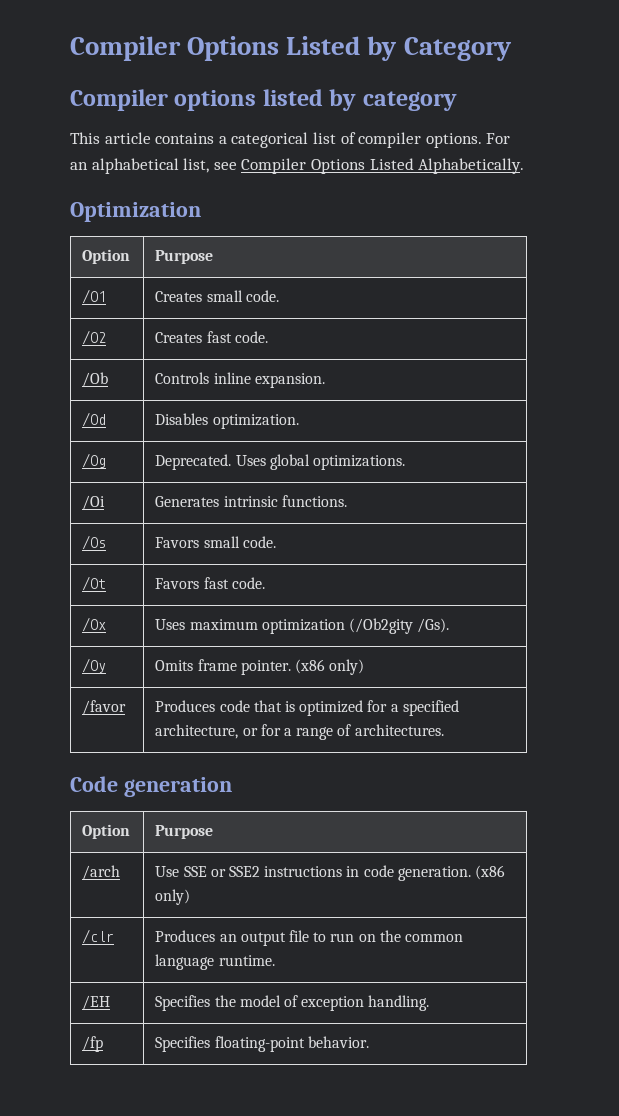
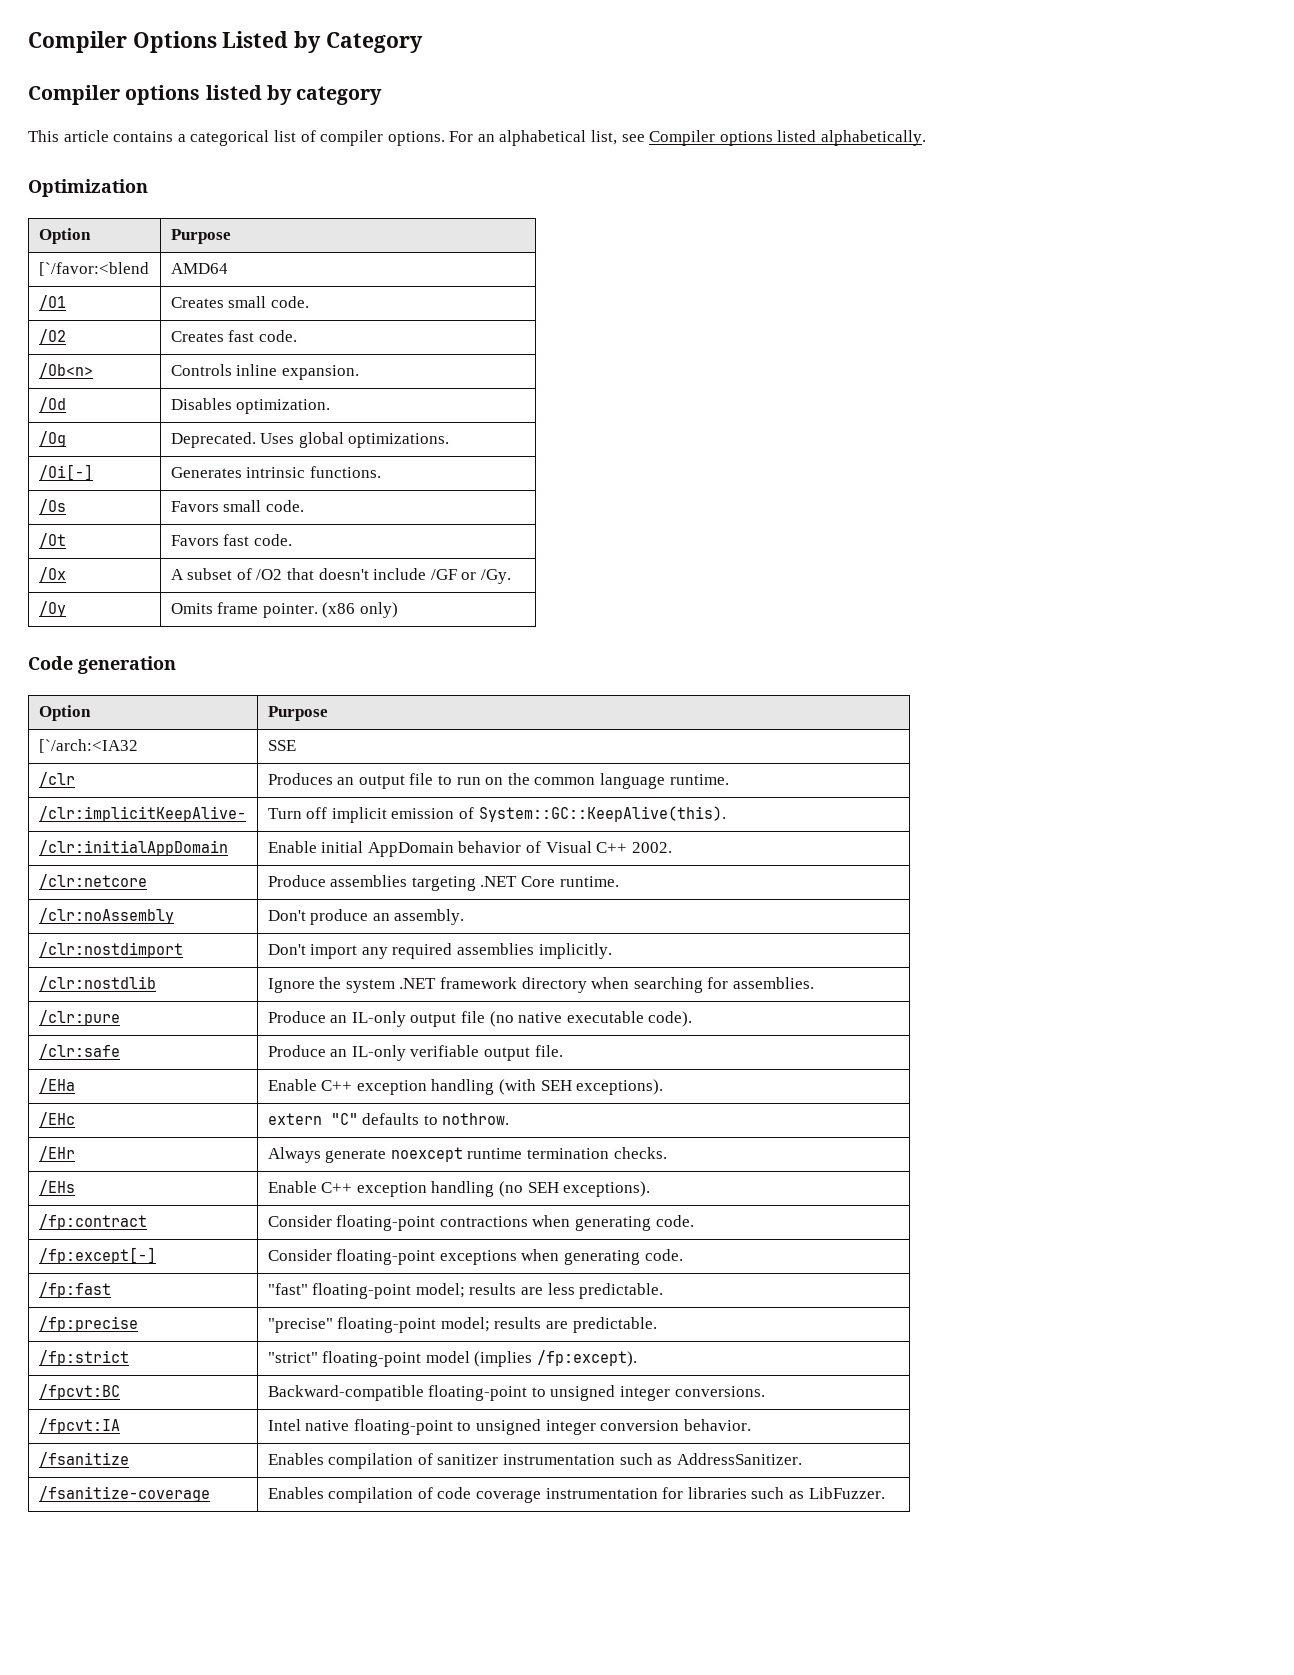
[310,158,525,174] Options Listed Alphabetically. -> [719,130,927,146] options listed alphabetically.
(214, 257) none -> [38,262,149,276] [170,263,228,274] // [`/favor:<blend | AMD64
[82,372,109,387] /Ob -> [38,363,93,378] /Ob<n>
[82,495,106,510] /Oi -> [38,464,93,481] /Oi[-]
[155,618,450,634] Uses maximum optimization (/Ob2gity /Gs). -> [170,568,511,584] A subset of /O2 that doesn't include /GF or /Gy.
[82,700,127,715] [155,700,459,716] [155,724,444,740] // /favor | Produces code that is optimized for a specified architecture, or for a range of architectures. -> (398, 610) none
[82,865,121,880] [155,866,180,877] /arch | Use -> [38,739,138,753] [`/arch:<IA32 |
[210,865,505,881] [155,889,191,905] or SSE2 instructions in code generation. (x86 only) -> (296, 745) none
[82,995,111,1010] [155,995,430,1011] [82,1036,104,1052] [155,1036,369,1052] /EH | Specifies the model of exception handling. // /fp | Specifies floating-point behavior. -> [38,806,246,822] [267,806,726,823] [38,840,228,856] [267,841,672,857] [38,874,147,889] [267,875,619,891] [38,908,174,924] [267,909,465,925] [38,942,183,958] [267,943,612,959] [38,976,156,991] [267,977,814,993] [38,1010,120,1026] [267,1011,693,1027] [38,1044,120,1059] [267,1045,563,1061] [38,1078,75,1093] [267,1079,664,1095] [38,1112,75,1127] [267,1113,510,1125] [38,1146,75,1161] [267,1147,667,1163] [38,1180,75,1195] [267,1181,651,1197] [38,1214,147,1230] [267,1215,694,1231] [38,1247,156,1264] [267,1249,683,1265] [38,1282,111,1298] [267,1283,664,1299] [38,1316,138,1332] [267,1317,657,1333] [38,1350,129,1366] [267,1350,637,1367] [38,1384,120,1400] [267,1385,765,1401] [38,1418,120,1434] [267,1419,751,1435] [38,1452,129,1467] [267,1453,802,1469] [38,1486,210,1502] [267,1487,885,1503] /clr:implicitKeepAlive- | Turn off implicit emission of System::GC::KeepAlive(this). // /clr:initialAppDomain | Enable initial AppDomain behavior of Visual C++ 2002. // /clr:netcore | Produce assemblies targeting .NET Core runtime. // /clr:noAssembly | Don't produce an assembly. // /clr:nostdimport | Don't import any required assemblies implicitly. // /clr:nostdlib | Ignore the system .NET framework directory when searching for assemblies. // /clr:pure | Produce an IL-only output file (no native executable code). // /clr:safe | Produce an IL-only verifiable output file. // /EHa | Enable C++ exception handling (with SEH exceptions). // /EHc | extern "C" defaults to nothrow. // /EHr | Always generate noexcept runtime termination checks. // /EHs | Enable C++ exception handling (no SEH exceptions). // /fp:contract | Consider floating-point contractions when generating code. // /fp:except[-] | Consider floating-point exceptions when generating code. // /fp:fast | "fast" floating-point model; results are less predictable. // /fp:precise | "precise" floating-point model; results are predictable. // /fp:strict | "strict" floating-point model (implies /fp:except). // /fpcvt:BC | Backward-compatible floating-point to unsigned integer conversions. // /fpcvt:IA | Intel native floating-point to unsigned integer conversion behavior. // /fsanitize | Enables compilation of sanitizer instrumentation such as AddressSanitizer. // /fsanitize-coverage | Enables compilation of code coverage instrumentation for libraries such as LibFuzzer.

